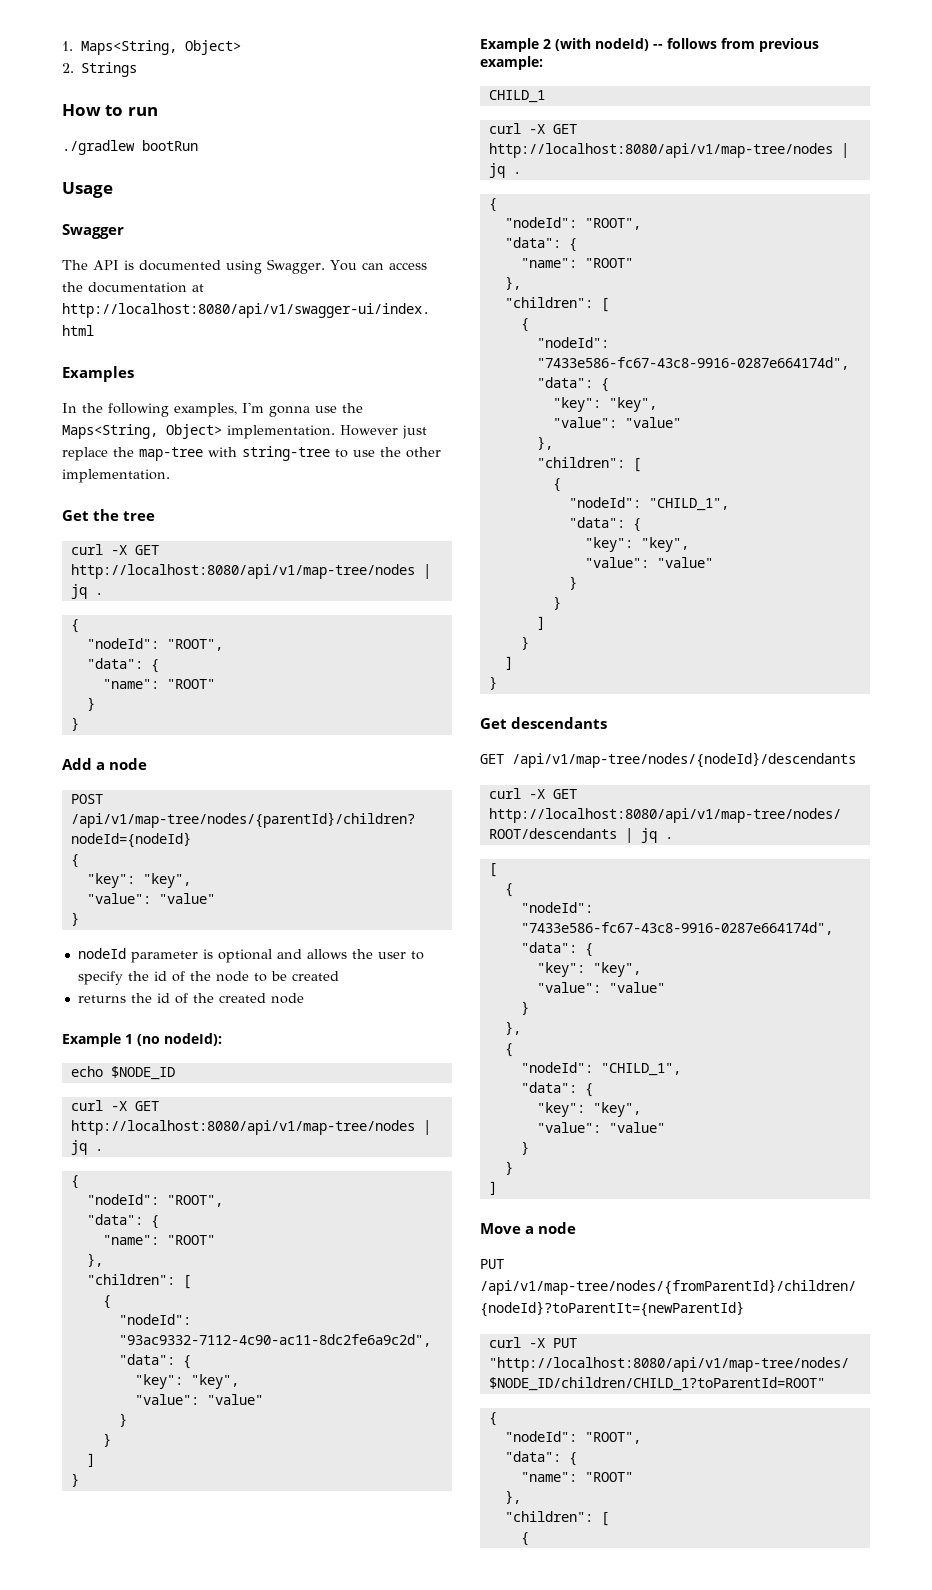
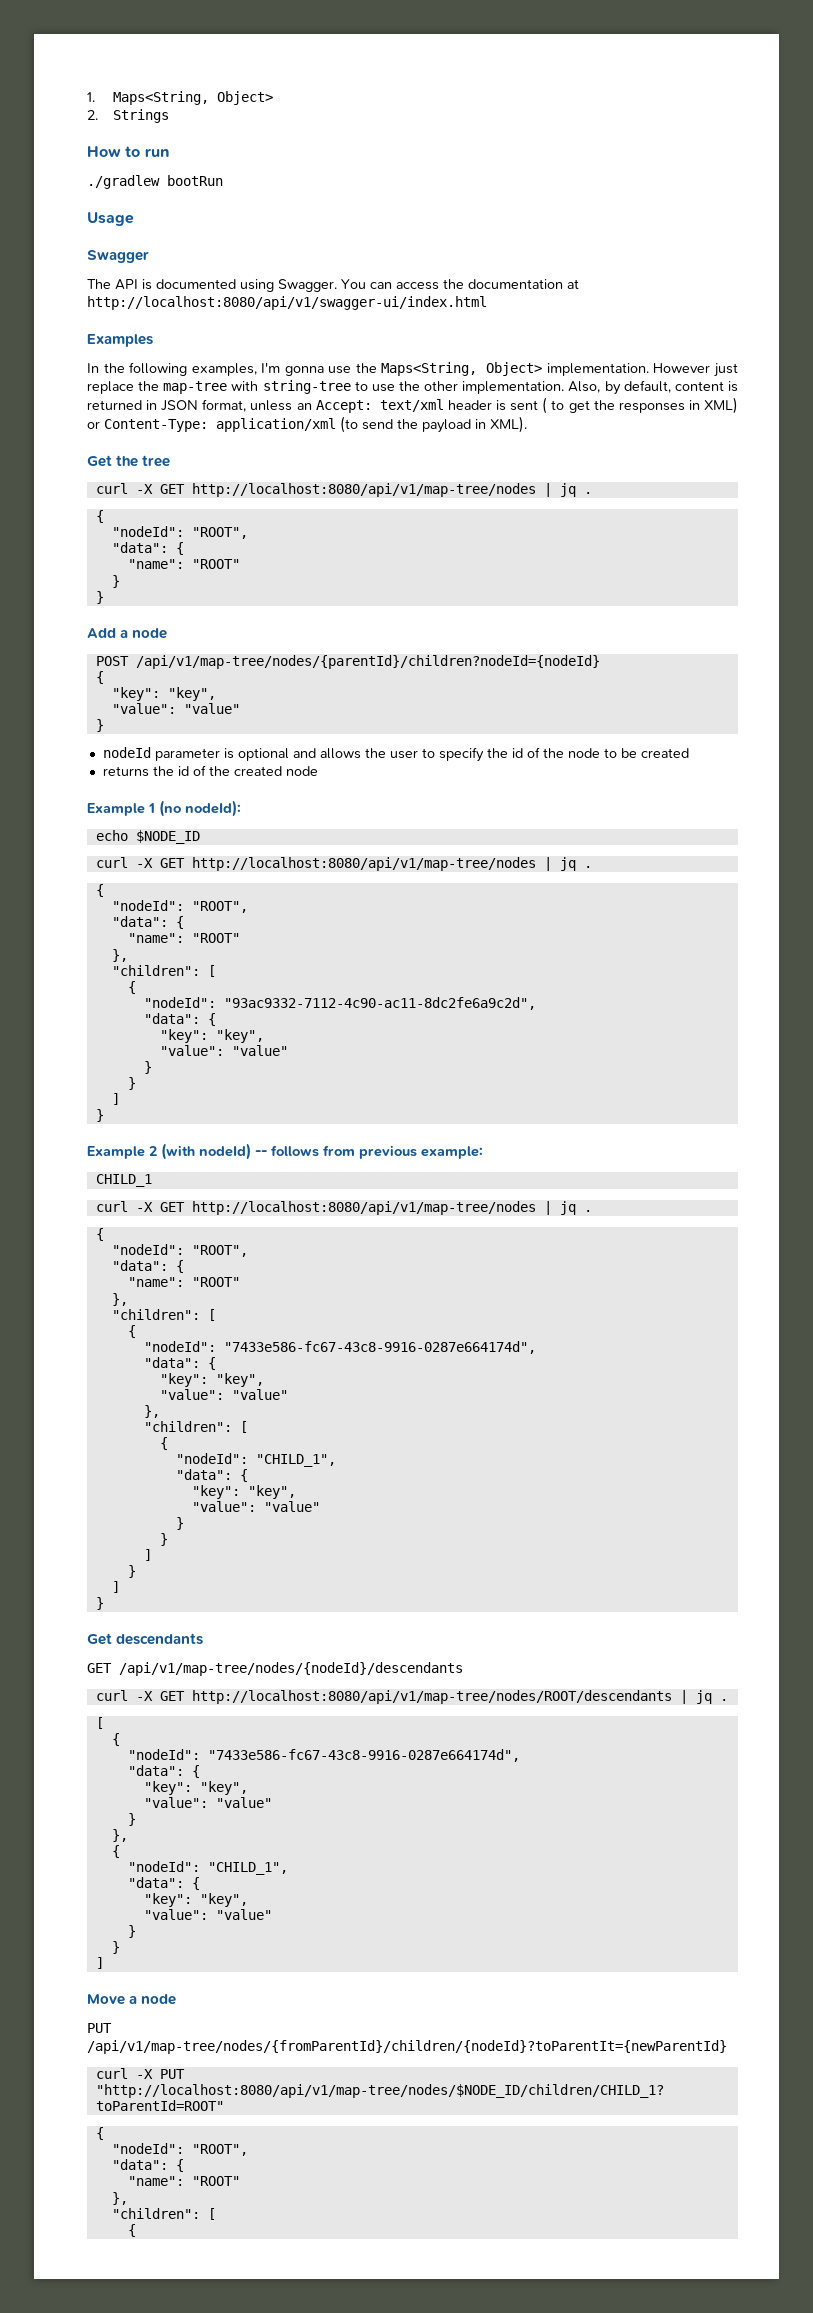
(170, 476) none -> [568,380,738,395] [87,397,738,414] [87,416,527,433] Also, by default, content is returned in JSON format, unless an Accept: text/xml header is sent ( to get the responses in XML) or Content-Type: application/xml (to send the payload in XML).

